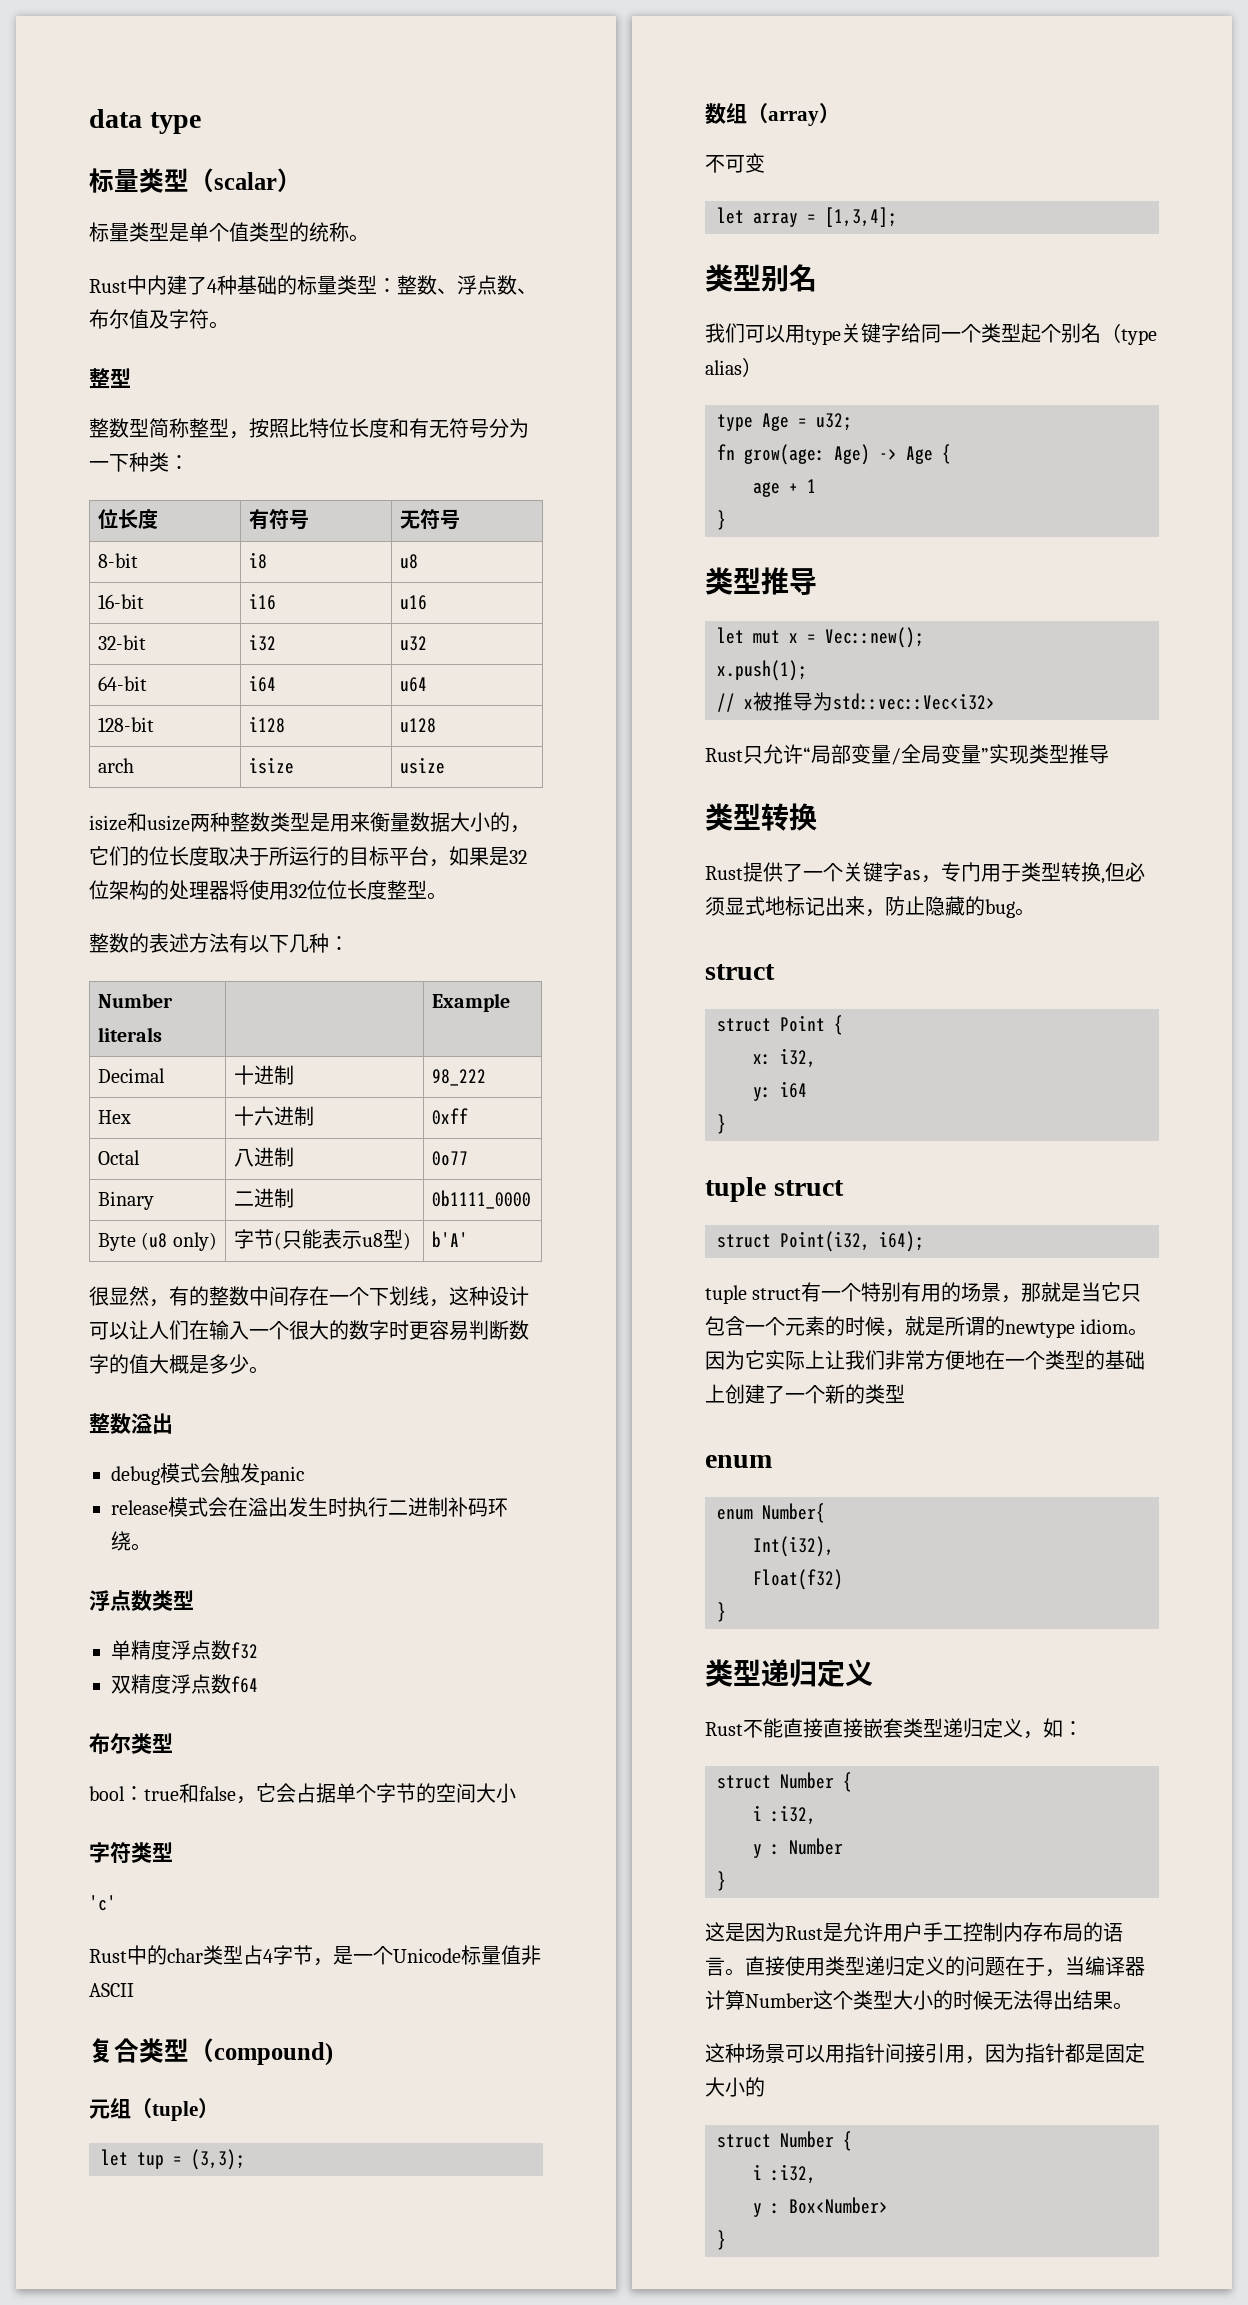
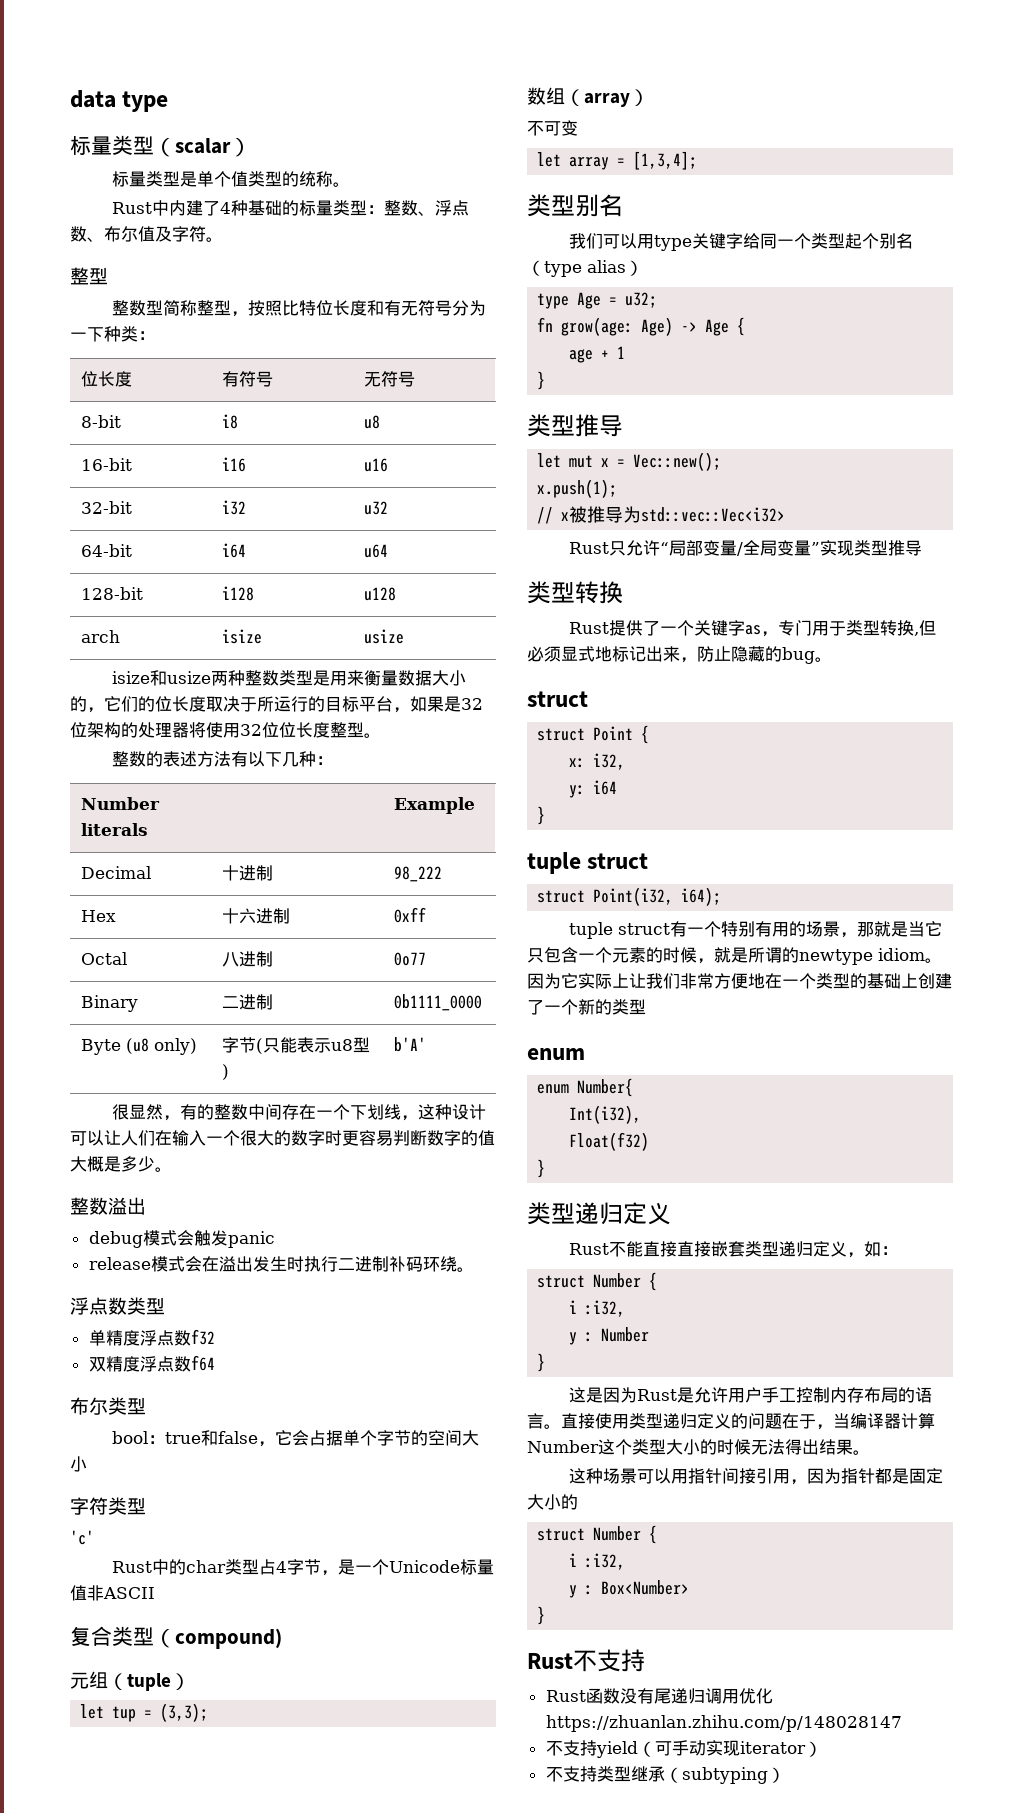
(726, 2240) none -> [527,1649,645,1672] [545,1688,773,1704] [545,1715,902,1732] [545,1740,822,1758] [545,1766,785,1784] // Rust不支持 // Rust函数没有尾递归调用优化https://zhuanlan.zhihu.com/p/148028147 // 不支持yield（可手动实现iterator） // 不支持类型继承（subtyping）

